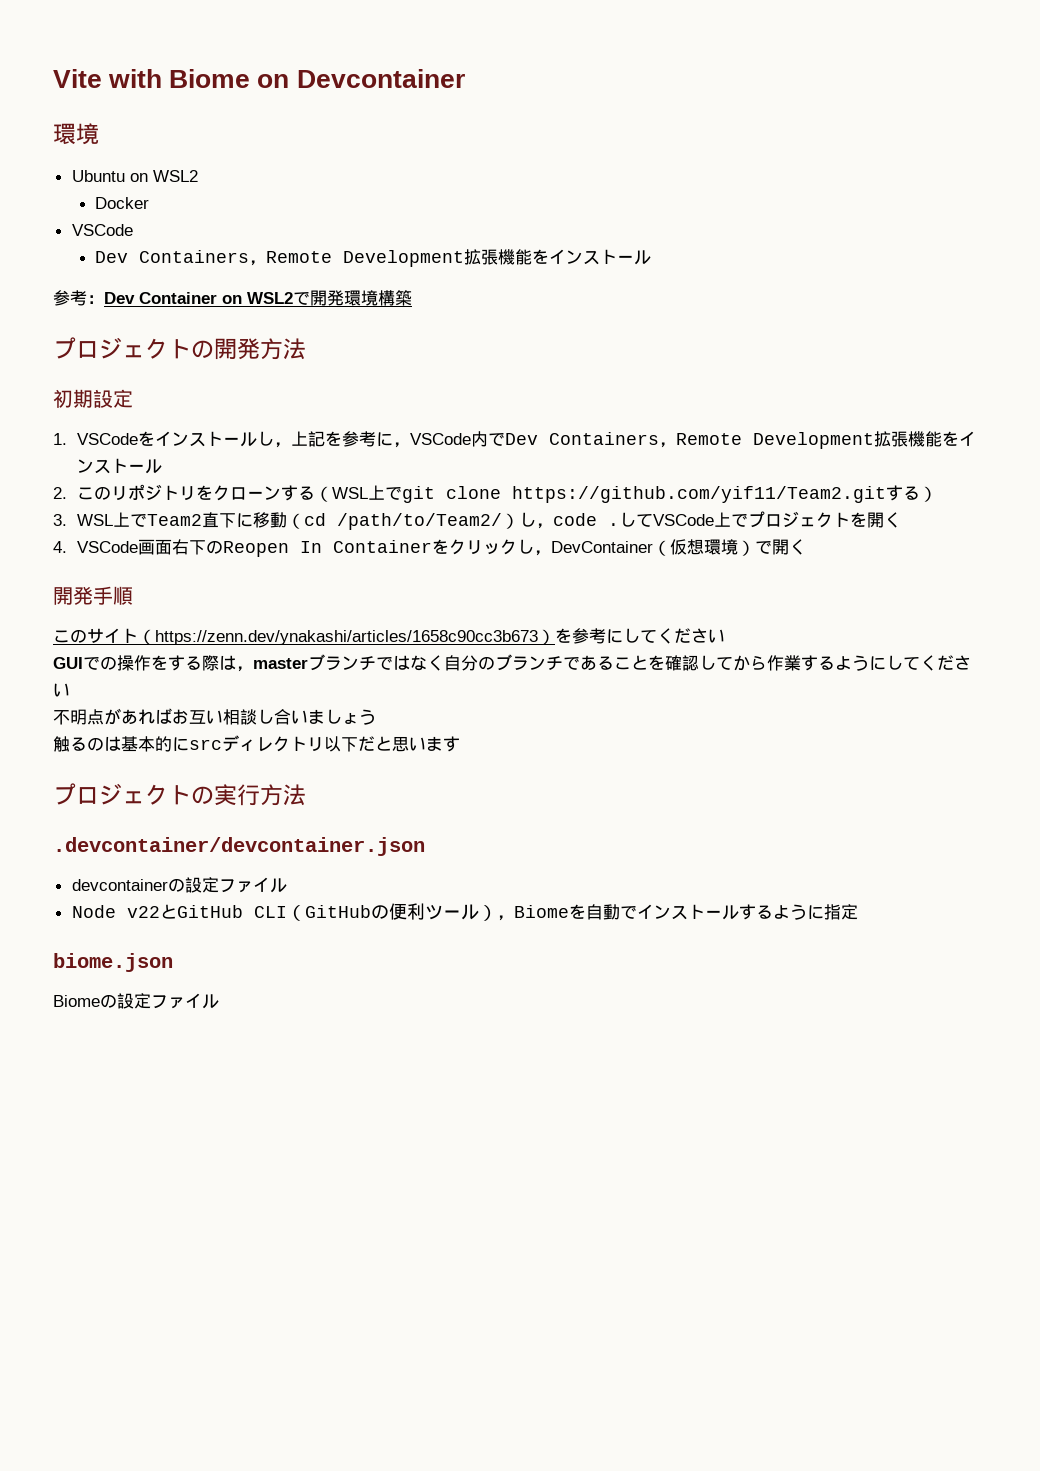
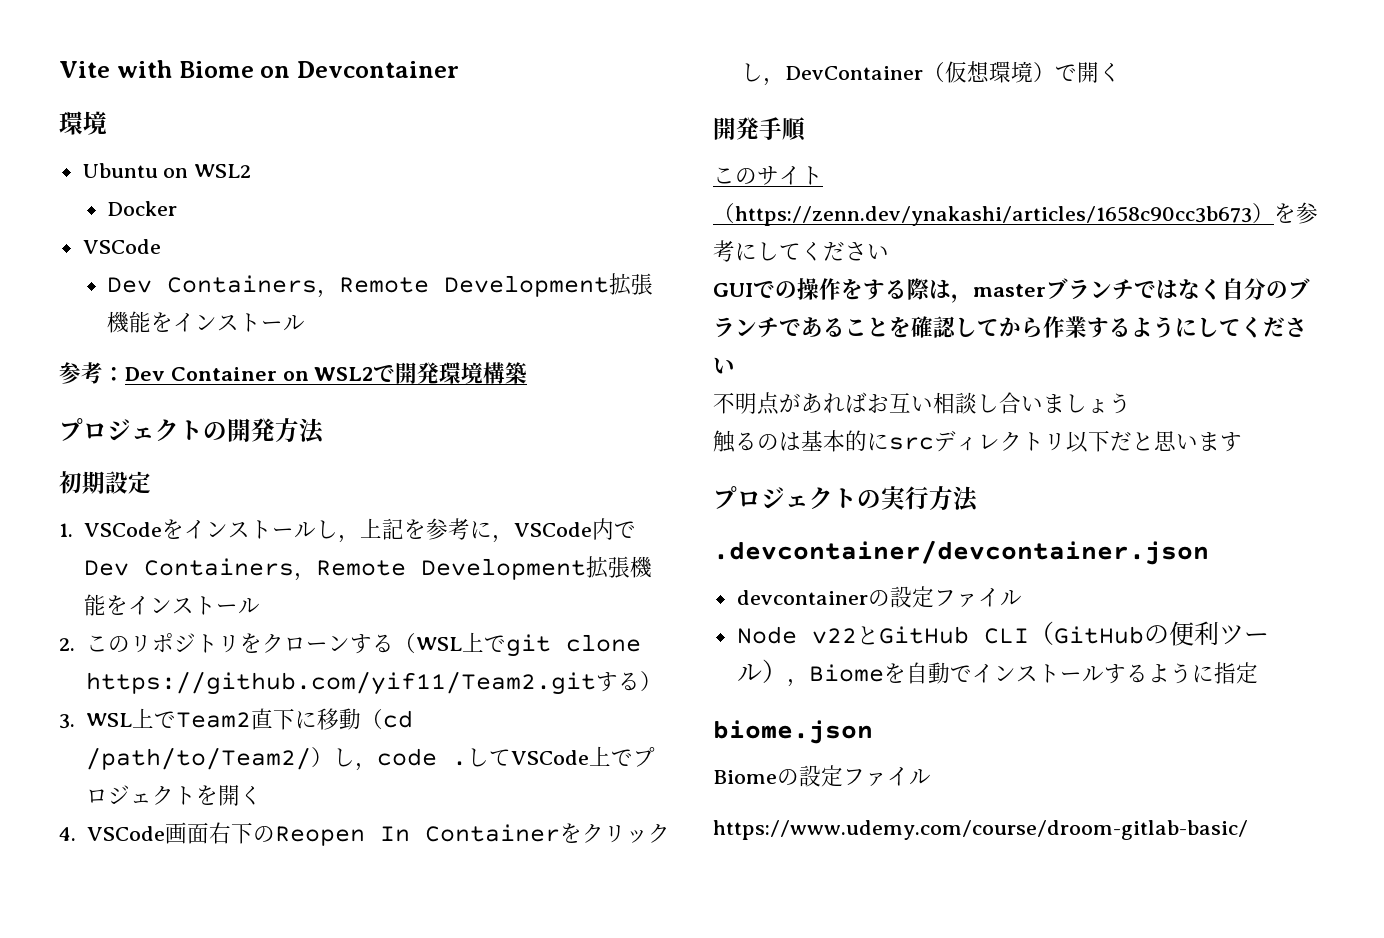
(219, 1001) none -> [713,820,1248,840] // https://www.udemy.com/course/droom-gitlab-basic/

